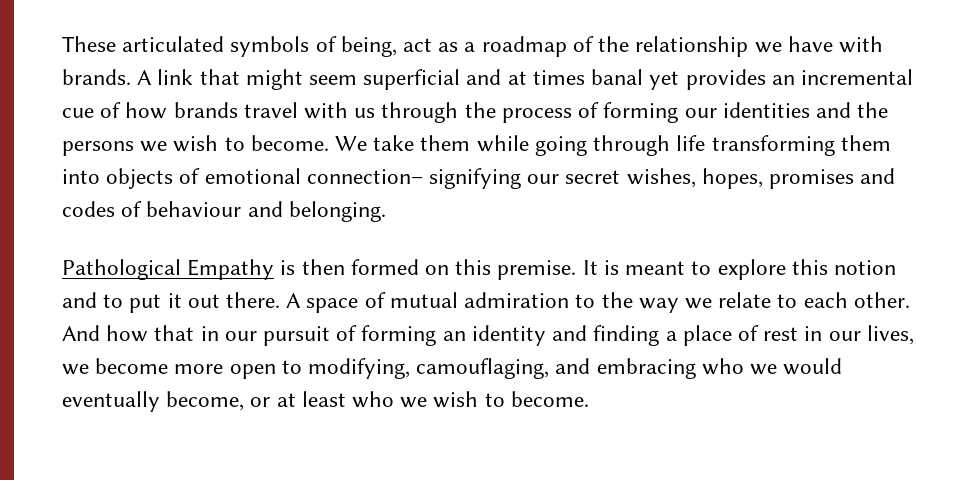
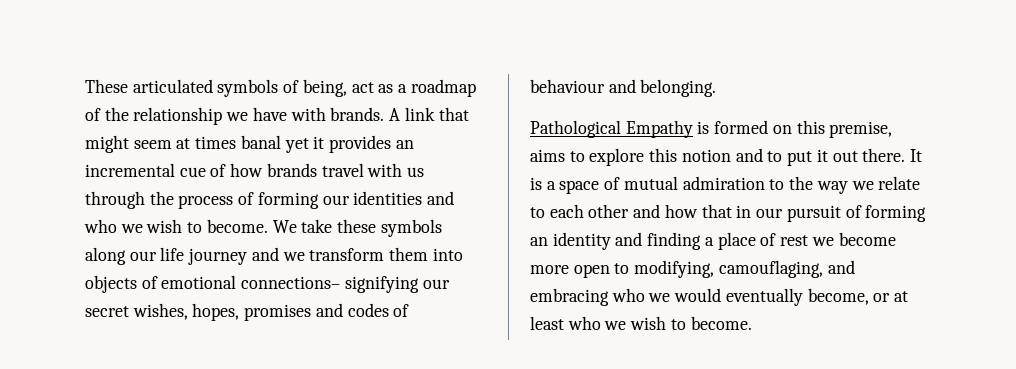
[363,69,502,90] superficial and -> (172, 144) none
(680, 80) none -> [313,136,325,149] it
[857,102,889,118] [62,141,134,156] the persons -> [84,219,117,233] who
[420,135,835,156] them while going through life transforming -> [337,219,442,237] [85,247,385,265] these symbols along our life journey and we transform
[306,169,423,184] connection– -> [241,276,341,289] connections–
[301,259,345,275] then -> (710, 127) none
[497,260,686,280] premise. It is meant -> [829,121,893,138] [530,149,565,162] premise, aims
[286,293,302,308] A -> [909,149,922,162] [530,177,556,190] It is a
[853,292,910,308] [62,325,100,341] other. And -> [588,204,661,218] other and
[804,325,914,345] in our lives, -> (809, 240) none

